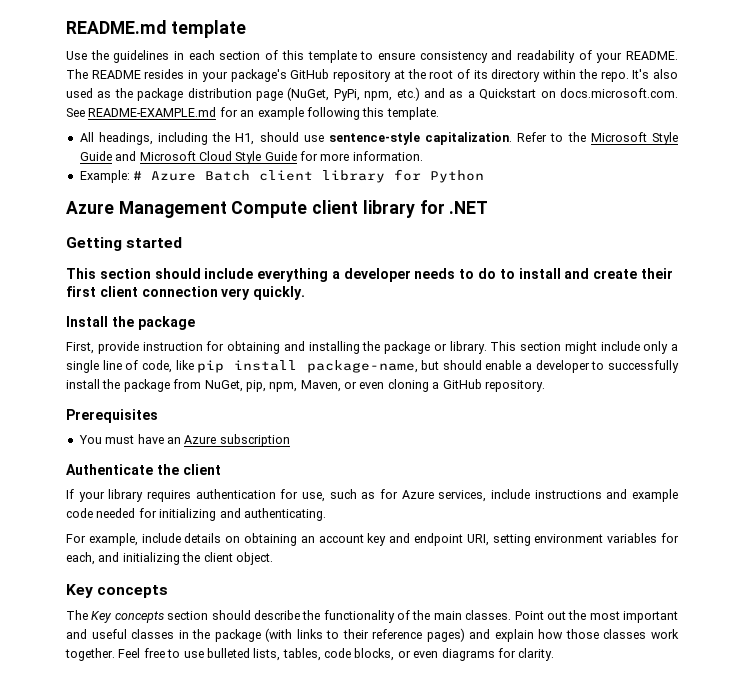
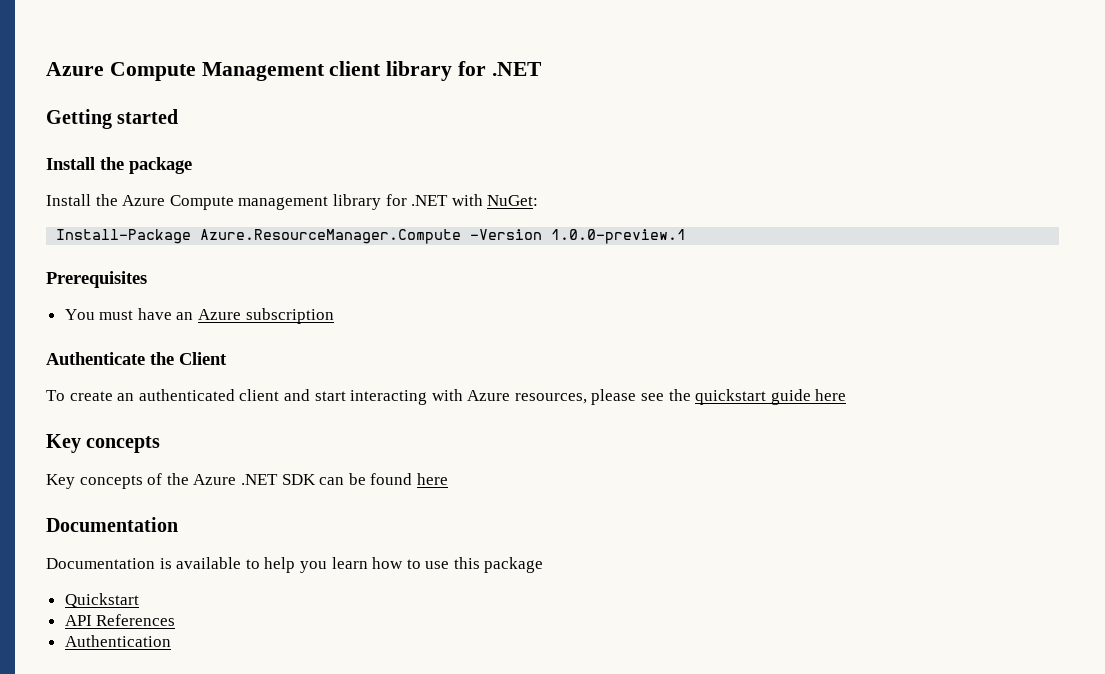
[66,20,246,38] [66,50,678,63] [66,69,678,82] [66,87,678,101] [66,107,439,120] [79,132,678,145] [79,151,423,164] [79,169,485,183] [66,201,308,218] README.md template // Use the guidelines in each section of this template to ensure consistency and readability of your README. The README resides in your package's GitHub repository at the root of its directory within the repo. It's also used as the package distribution page (NuGet, PyPi, npm, etc.) and as a Quickstart on docs.microsoft.com. See README-EXAMPLE.md for an example following this template. // All headings, including the H1, should use sentence-style capitalization. Refer to the Microsoft Style Guide and Microsoft Cloud Style Guide for more information. // Example: # Azure Batch client library for Python // Azure Management Compute -> [46,62,325,81] Azure Compute Management
[66,268,673,282] [66,286,306,300] [66,316,195,330] [66,341,678,354] [66,360,679,373] [66,379,545,392] This section should include everything a developer needs to do to install and create their first client connection very quickly. // Install the package // First, provide instruction for obtaining and installing the package or library. This section might include only a single line of code, like pip install package-name, but should enable a developer to successfully install the package from NuGet, pip, npm, Maven, or even cloning a GitHub repository. -> [46,157,192,174] [46,194,539,210] [56,229,687,244] Install the package // Install the Azure Compute management library for .NET with NuGet: // Install-Package Azure.ResourceManager.Compute -Version 1.0.0-preview.1
[182,464,221,475] [66,489,678,502] [66,508,326,521] [66,533,679,546] [66,552,273,565] client // If your library requires authentication for use, such as for Azure services, include instructions and example code needed for initializing and authenticating. // For example, include details on obtaining an account key and endpoint URI, setting environment variables for each, and initializing the client object. -> [179,352,227,365] [46,389,847,405] Client // To create an authenticated client and start interacting with Azure resources, please see the quickstart guide here
[66,610,678,623] [66,628,679,642] [65,648,555,661] The Key concepts section should describe the functionality of the main classes. Point out the most important and useful classes in the package (with links to their reference pages) and explain how those classes work together. Feel free to use bulleted lists, tables, code blocks, or even diagrams for clarity. -> [46,473,448,489] [46,517,178,532] [46,557,544,573] [64,593,139,608] [64,614,176,626] [64,635,171,647] Key concepts of the Azure .NET SDK can be found here // Documentation // Documentation is available to help you learn how to use this package // Quickstart // API References // Authentication

